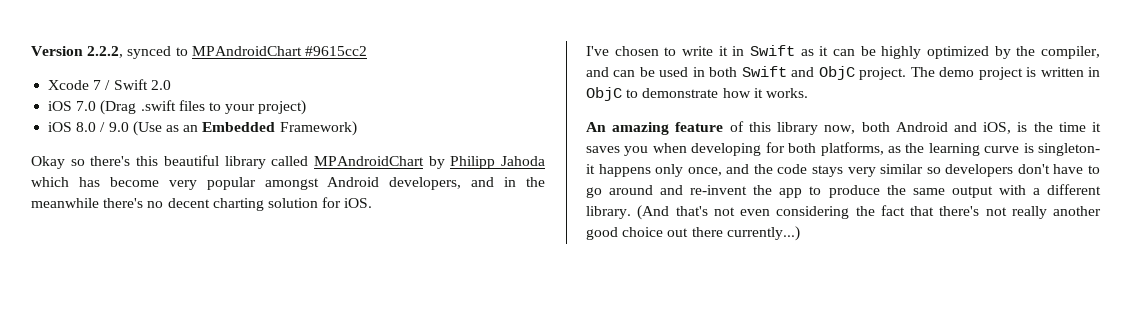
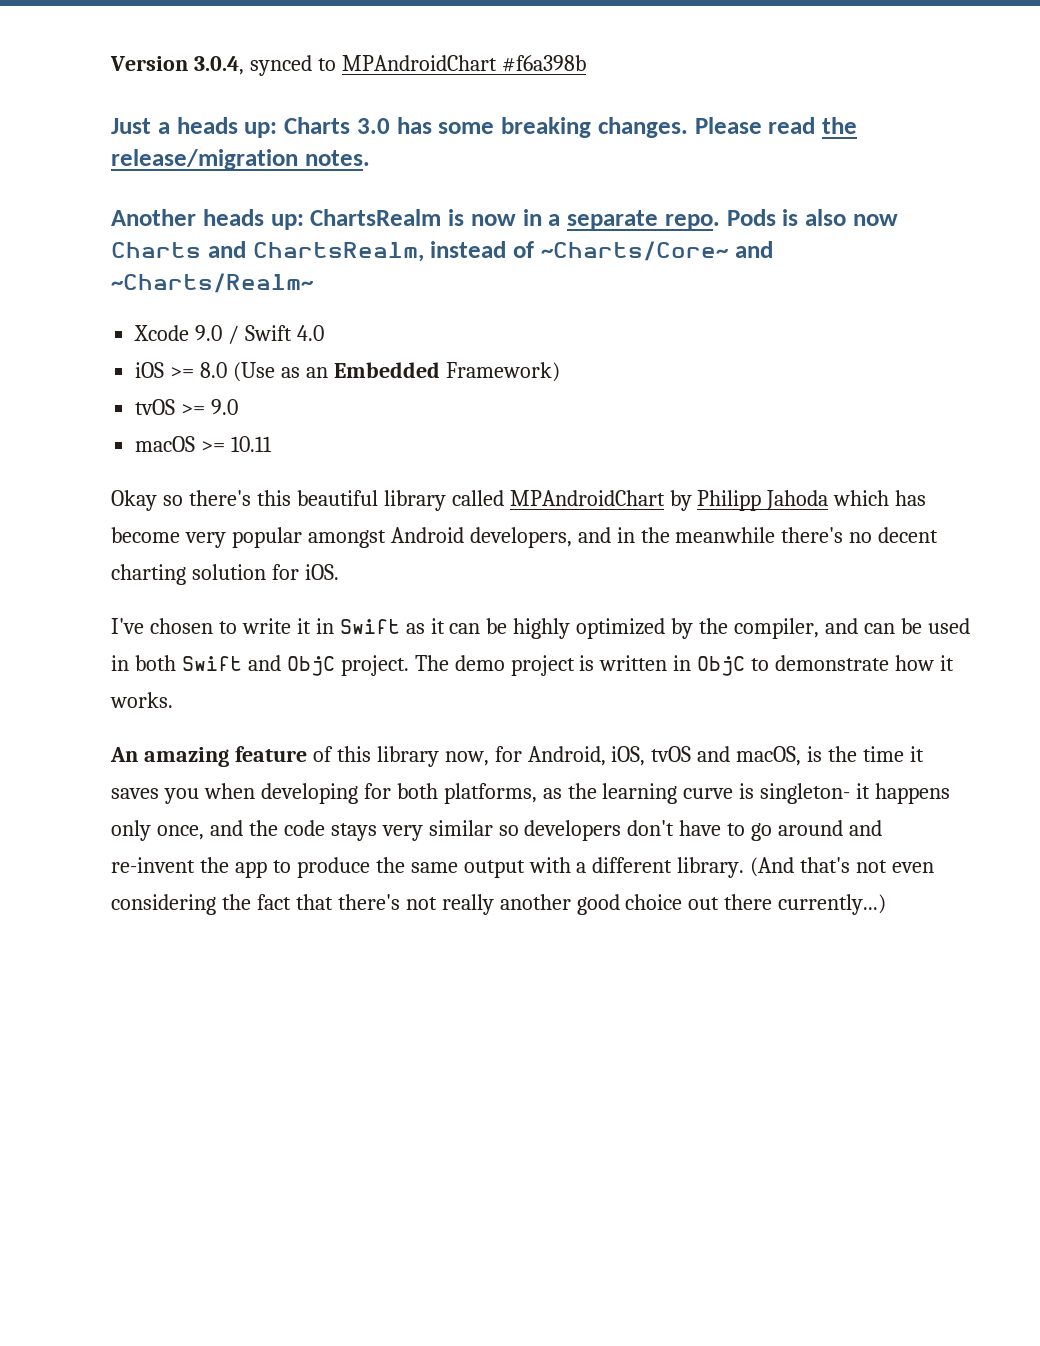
[87,46,124,58] 2.2.2, -> [193,56,244,75] 3.0.4,
[304,46,367,56] #9615cc2 -> [501,55,586,72] [111,117,857,138] [111,149,370,170] [111,209,898,230] [111,241,773,262] [111,273,313,293] #f6a398b // Just a heads up: Charts 3.0 has some breaking changes. Please read the release/migration notes. // Another heads up: ChartsRealm is now in a separate repo. Pods is also now Charts and ChartsRealm, instead of ~Charts/Core~ and ~Charts/Realm~
[93,80,102,90] 7 -> [195,325,223,341] 9.0
[150,80,171,90] [48,100,307,115] [48,122,129,132] 2.0 // iOS 7.0 (Drag .swift files to your project) // iOS 8.0 / 9.0 -> [296,325,324,341] [135,362,228,378] 4.0 // iOS >= 8.0
(357, 128) none -> [135,399,239,415] [135,436,273,452] // tvOS >= 9.0 // macOS >= 10.11
[861,122,1012,134] both Android and iOS, -> [494,746,802,766] for Android, iOS, tvOS and macOS,

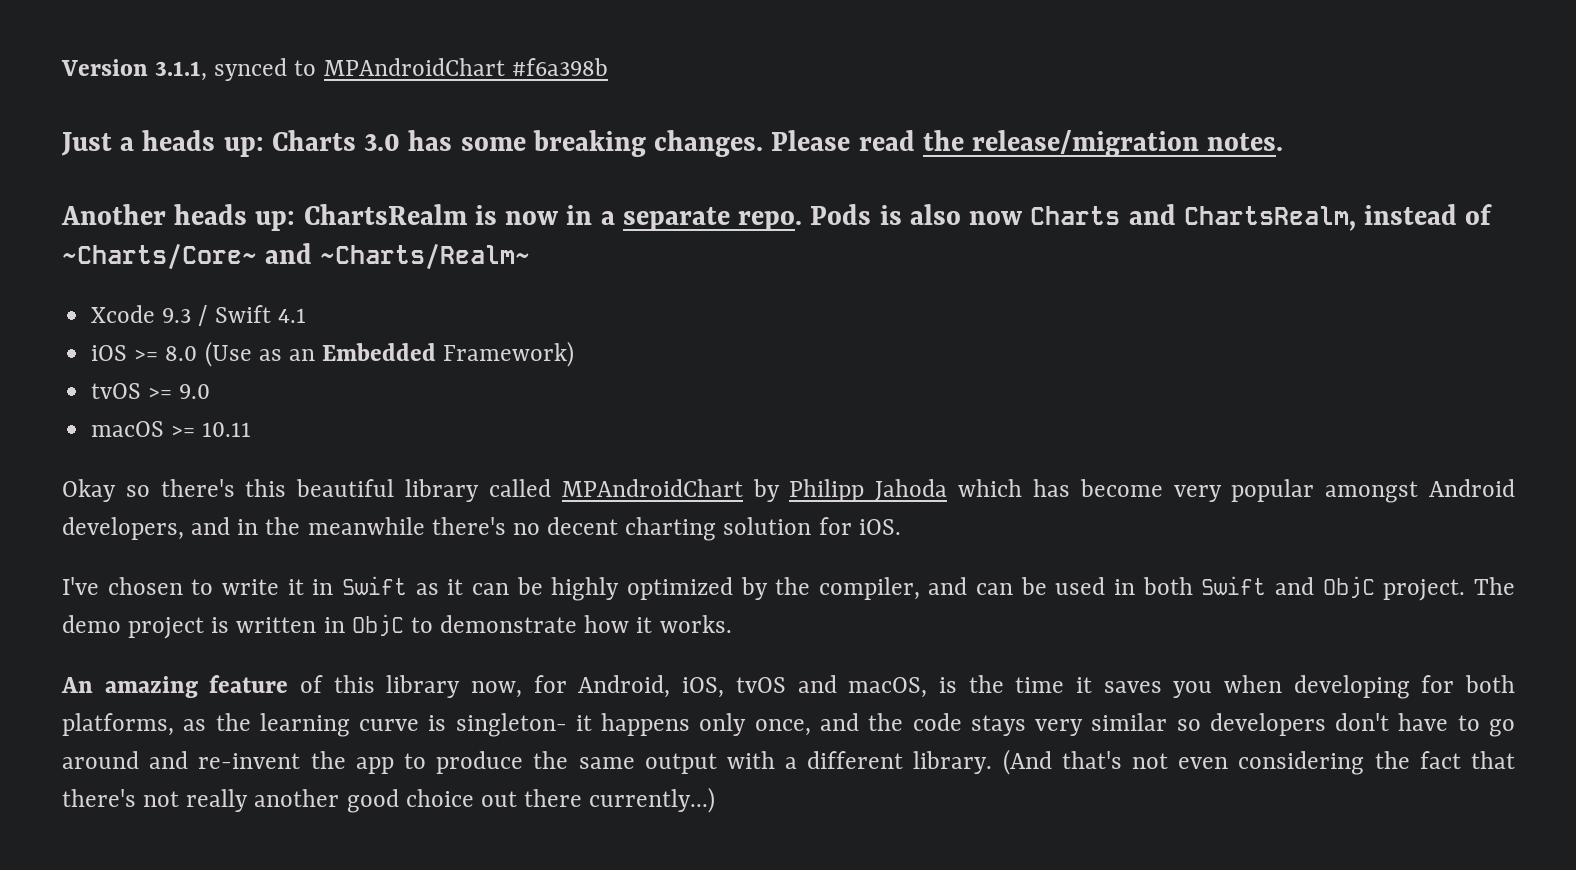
[193,56,244,75] 3.0.4, -> [155,61,208,81] 3.1.1,
[195,325,223,341] 9.0 -> [162,308,192,323] 9.3
[296,325,324,341] 4.0 -> [277,308,306,323] 4.1

